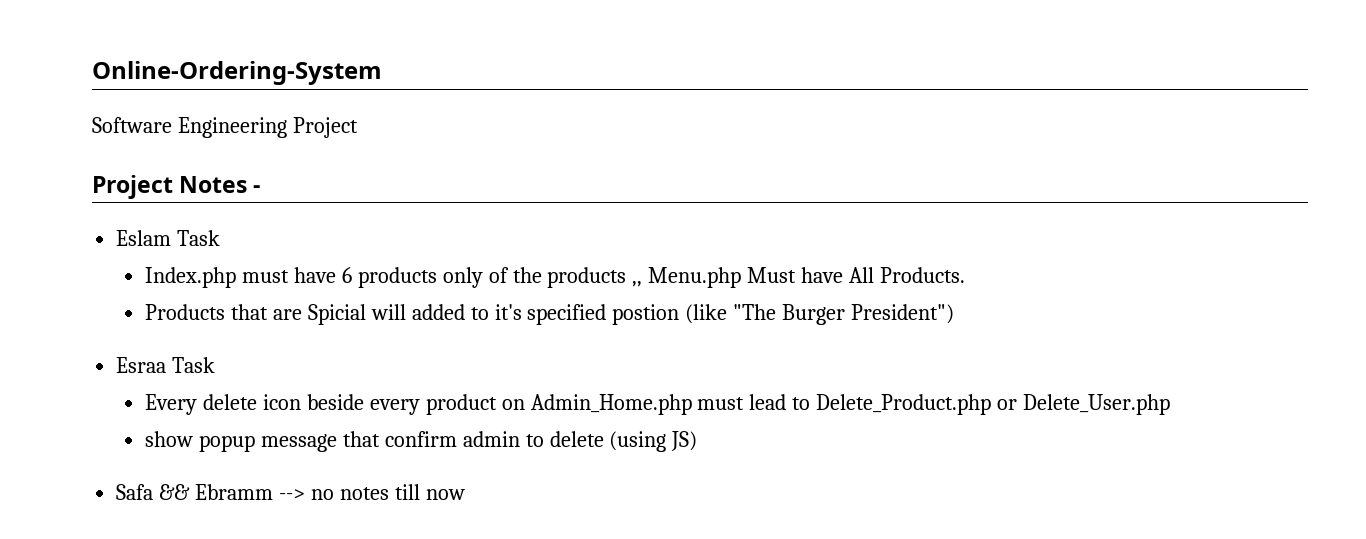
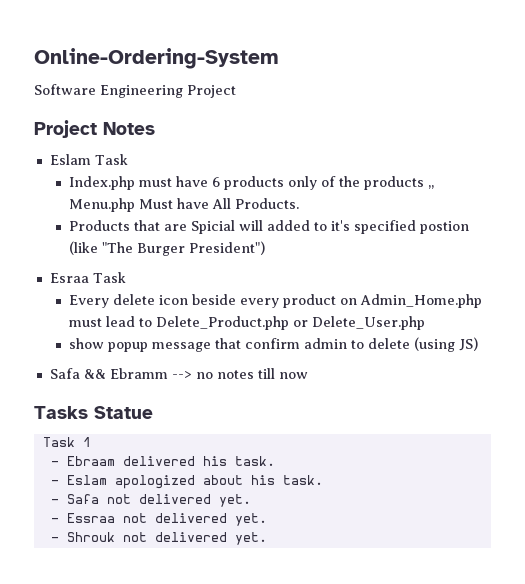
[253,185,261,193] - -> (155, 128) none
(465, 494) none -> [34,406,153,419] [42,437,91,447] [50,456,275,466] [50,475,323,489] [50,494,251,507] [50,513,267,526] [50,532,267,545] // Tasks Statue // Task 1 // - Ebraam delivered his task. // - Eslam apologized about his task. // - Safa not delivered yet. // - Essraa not delivered yet. // - Shrouk not delivered yet.

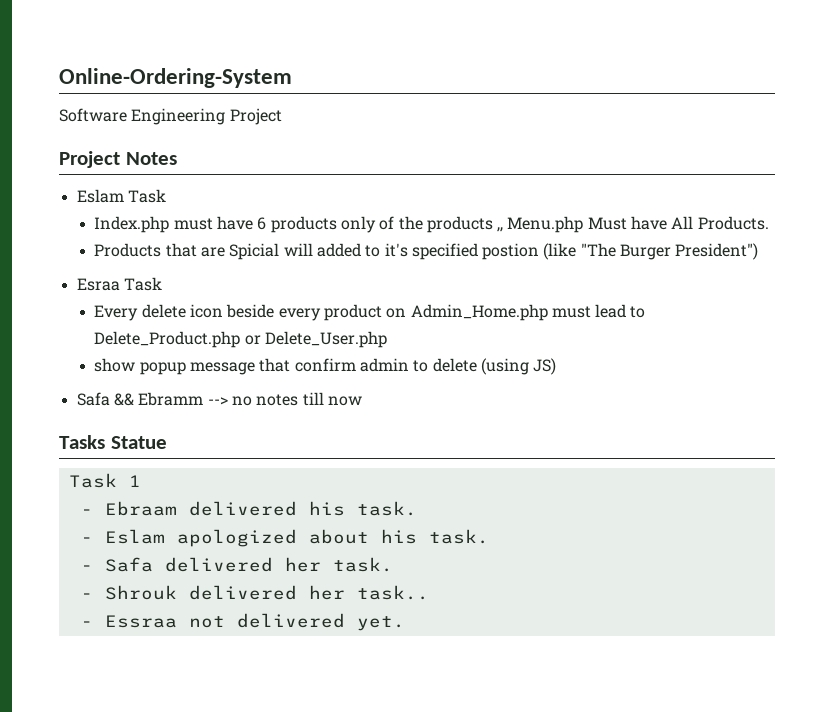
[106,494,251,507] not delivered yet. -> [164,557,393,572] [80,585,429,600] delivered her task. // - Shrouk delivered her task..
[50,532,267,545] // - Shrouk not delivered yet. -> (405, 623) none

